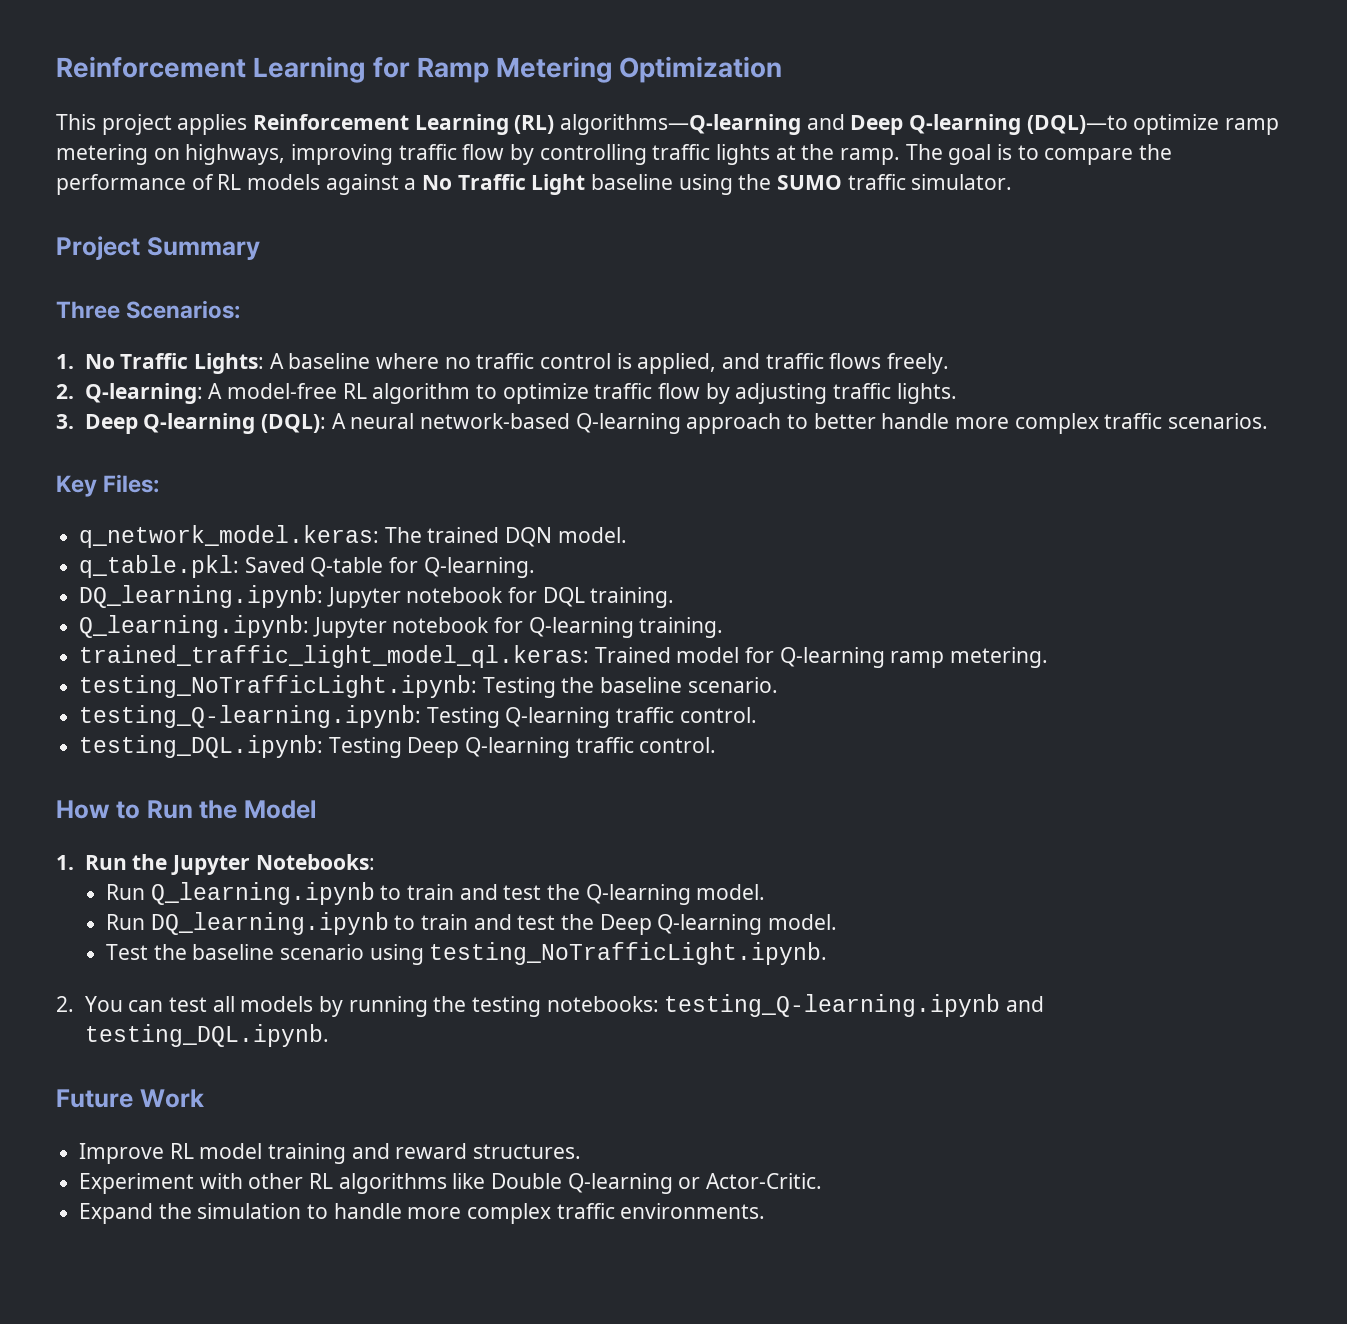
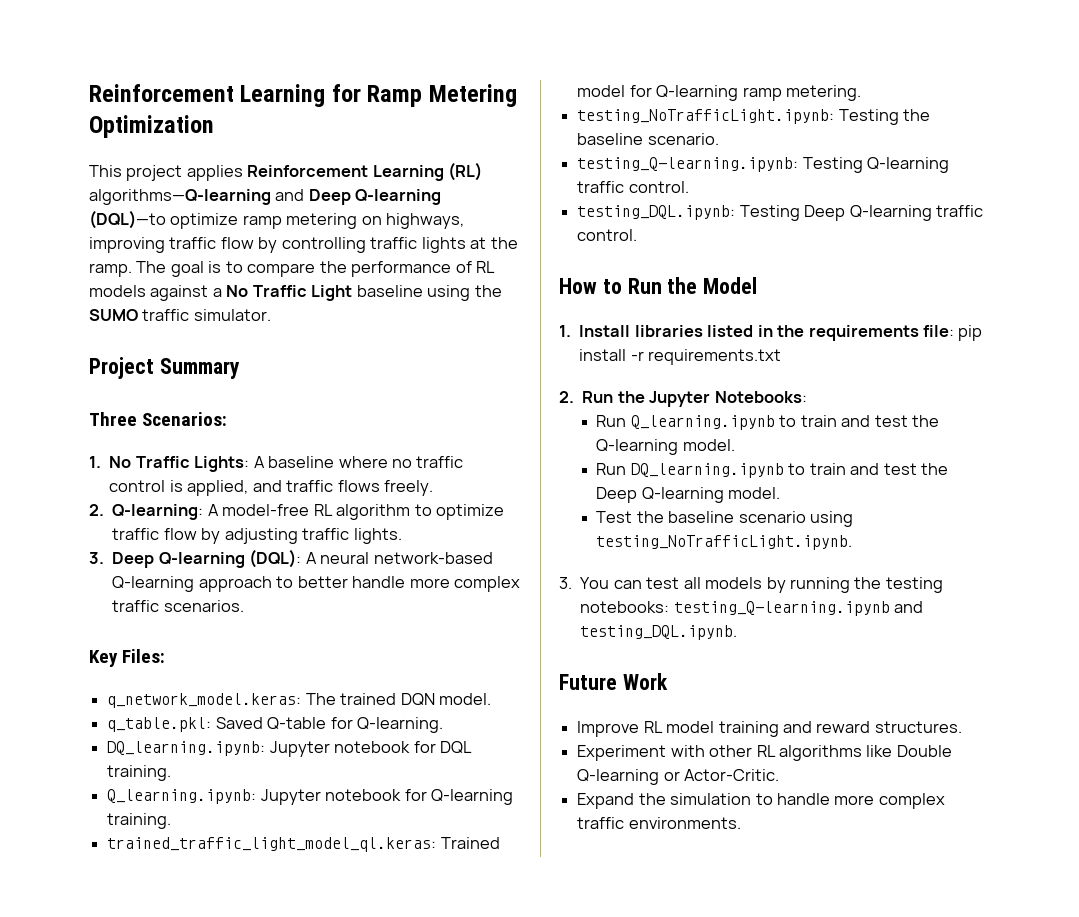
(74, 862) none -> [579,325,983,341] [579,349,782,365] [559,391,574,403] Install libraries listed in the requirements file: pip install -r requirements.txt // 2.
[56,996,74,1012] 2. -> [559,577,572,589] 3.

